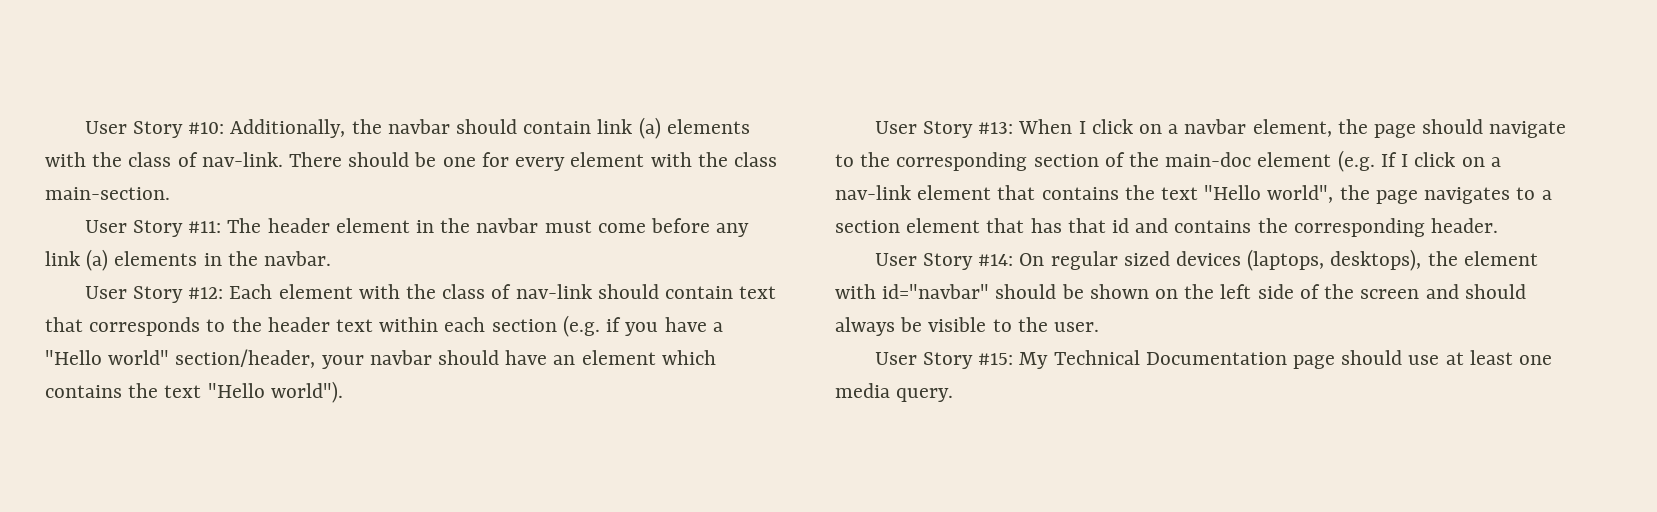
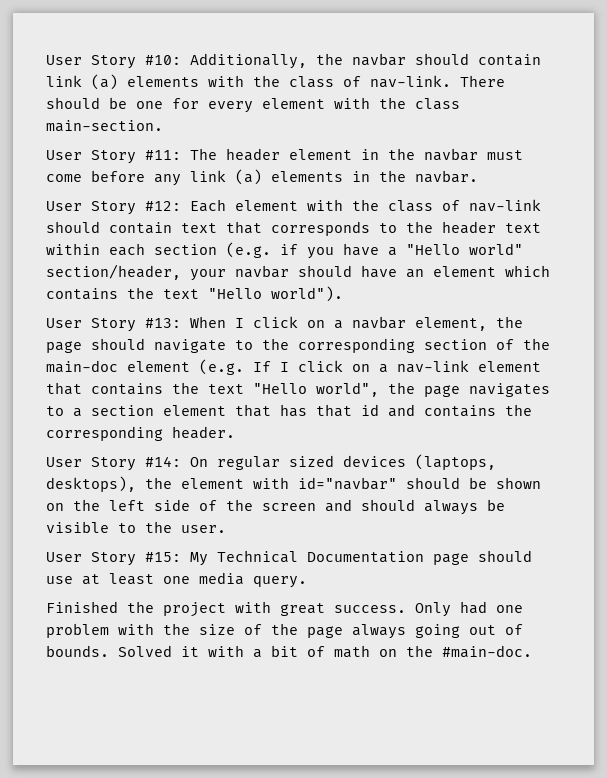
(954, 395) none -> [46,601,523,617] [46,623,523,639] [46,645,532,658] // Finished the project with great success. Only had one problem with the size of the page always going out of bounds. Solved it with a bit of math on the #main-doc.

